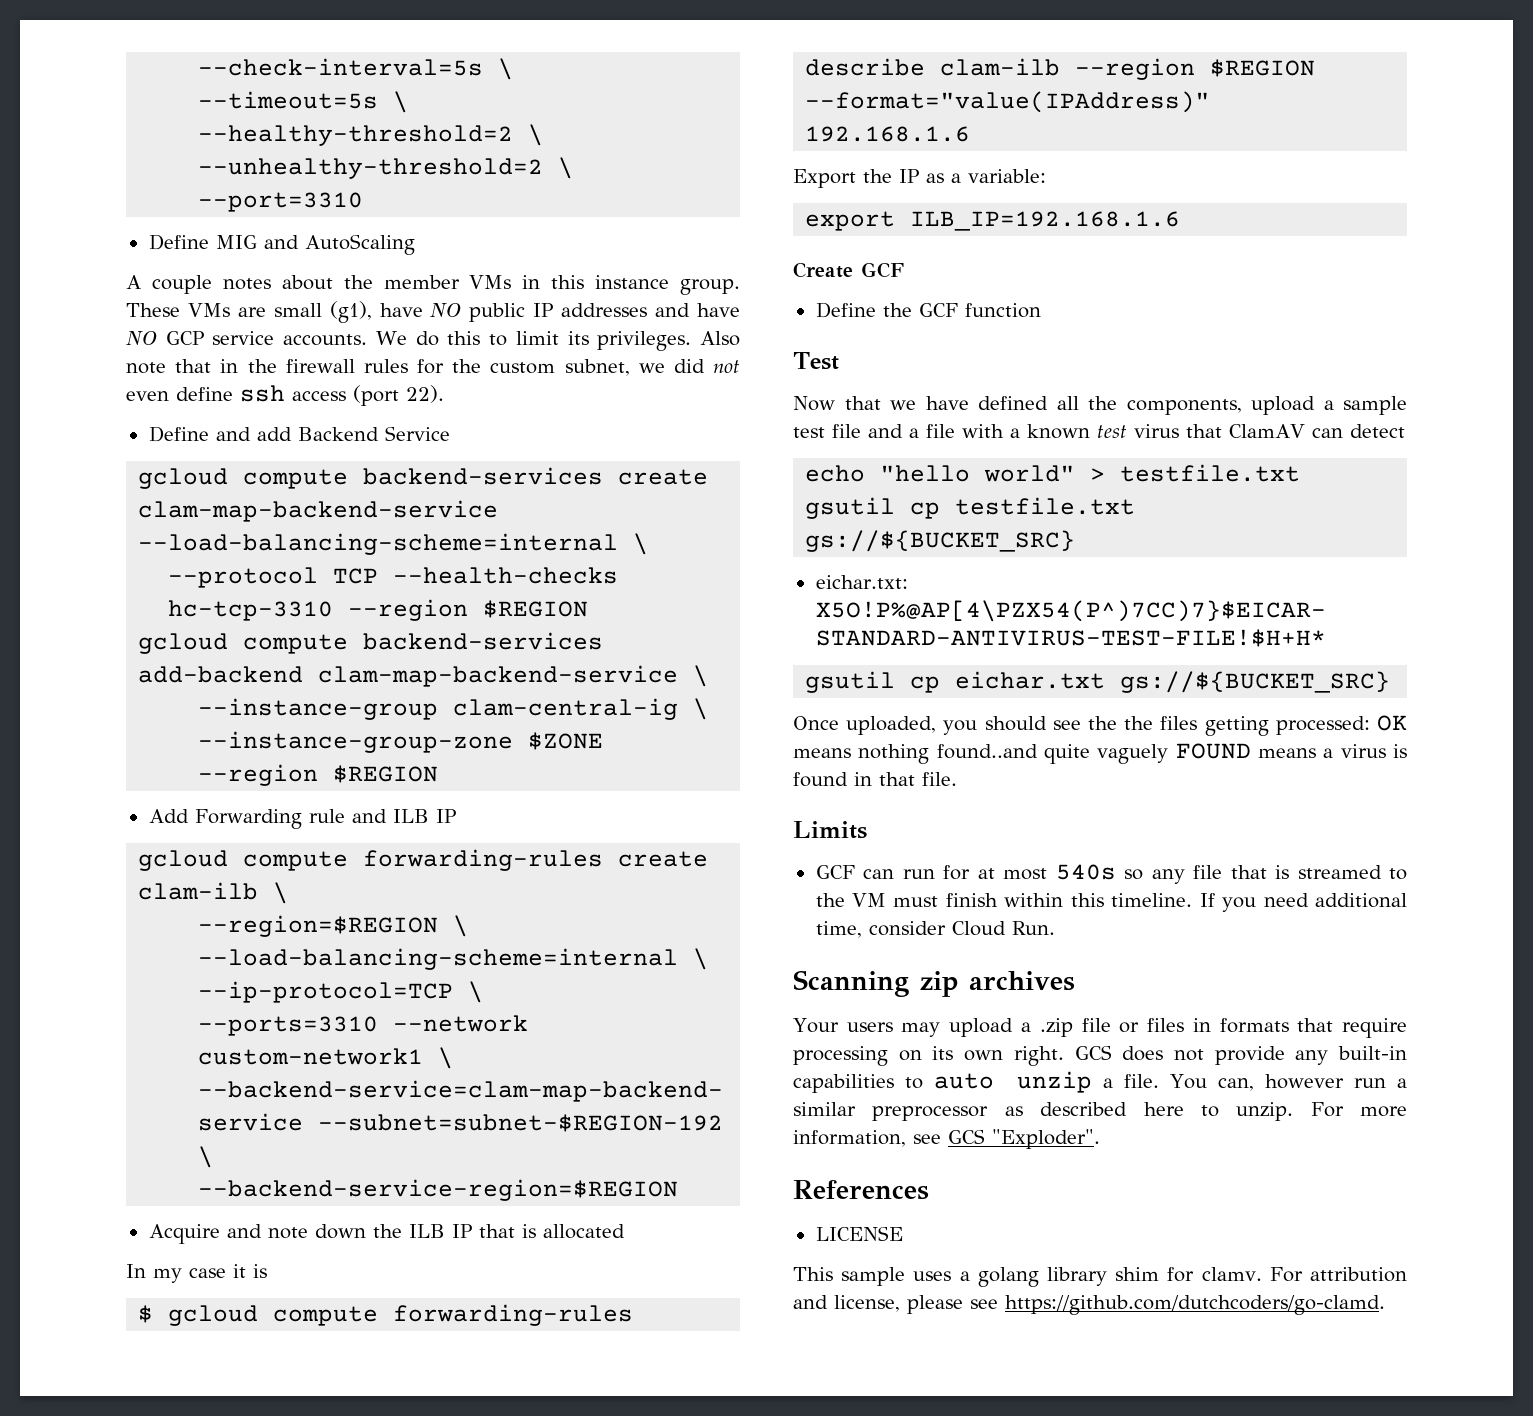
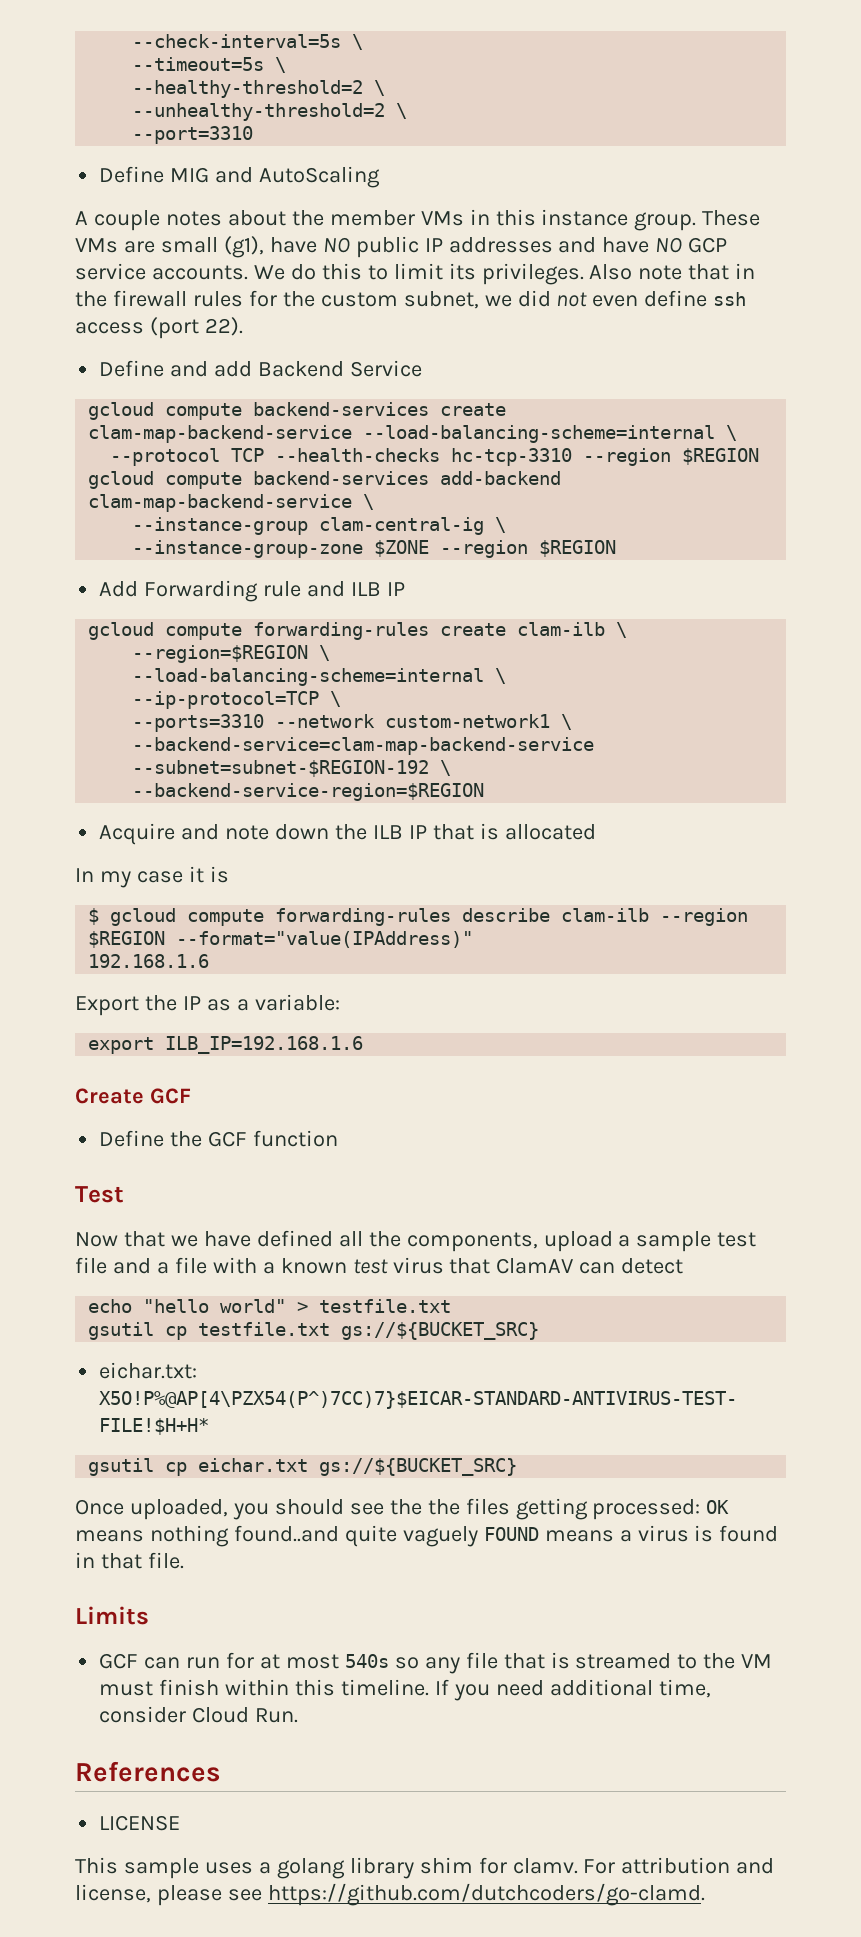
[793,970,1075,997] [793,1018,1407,1038] [793,1045,1407,1066] [793,1071,1407,1093] [793,1102,1407,1121] [793,1129,1100,1149] // Scanning zip archives // Your users may upload a .zip file or files in formats that require processing on its own right. GCS does not provide any built-in capabilities to auto unzip a file. You can, however run a similar preprocessor as described here to unzip. For more information, see GCS "Exploder". -> (299, 1715) none

